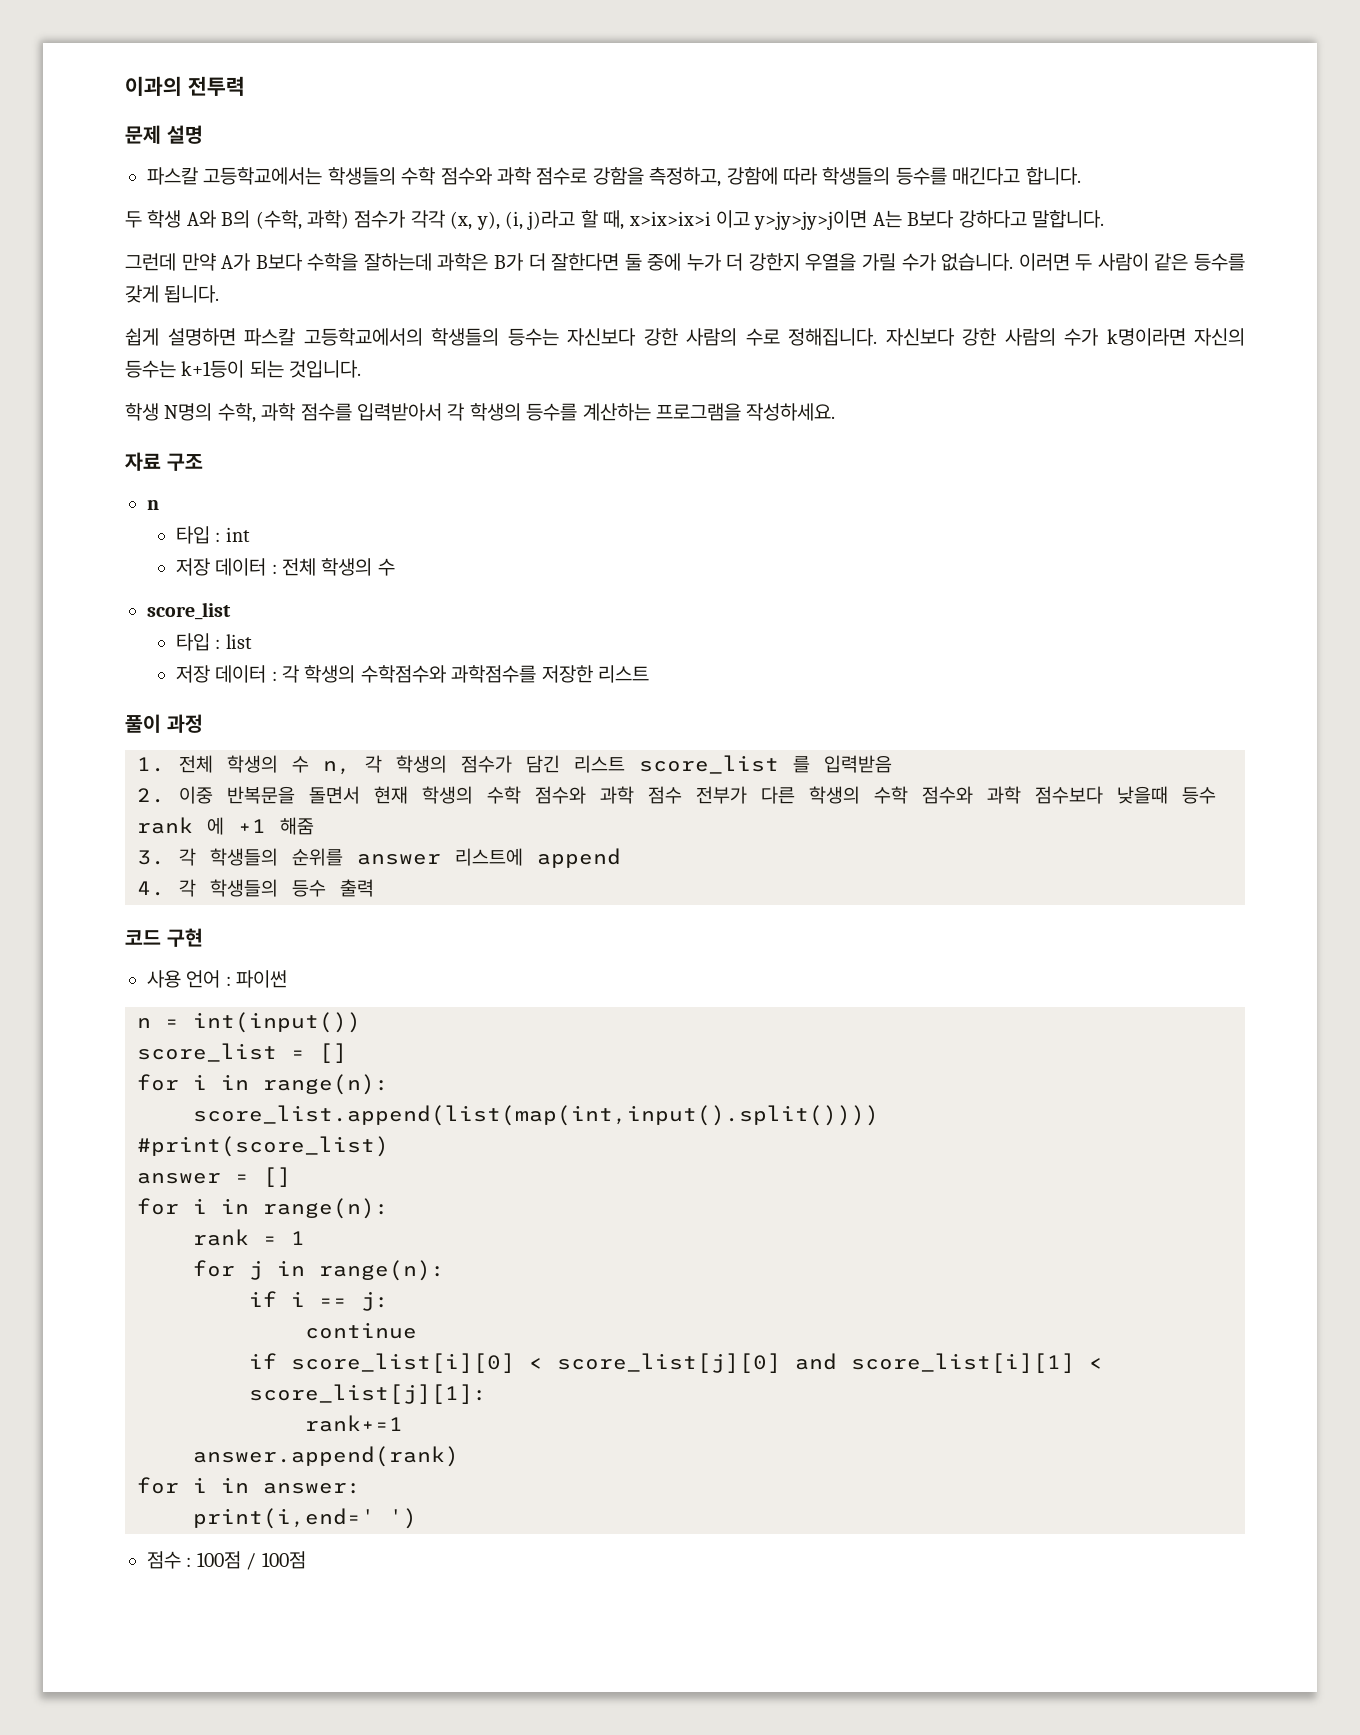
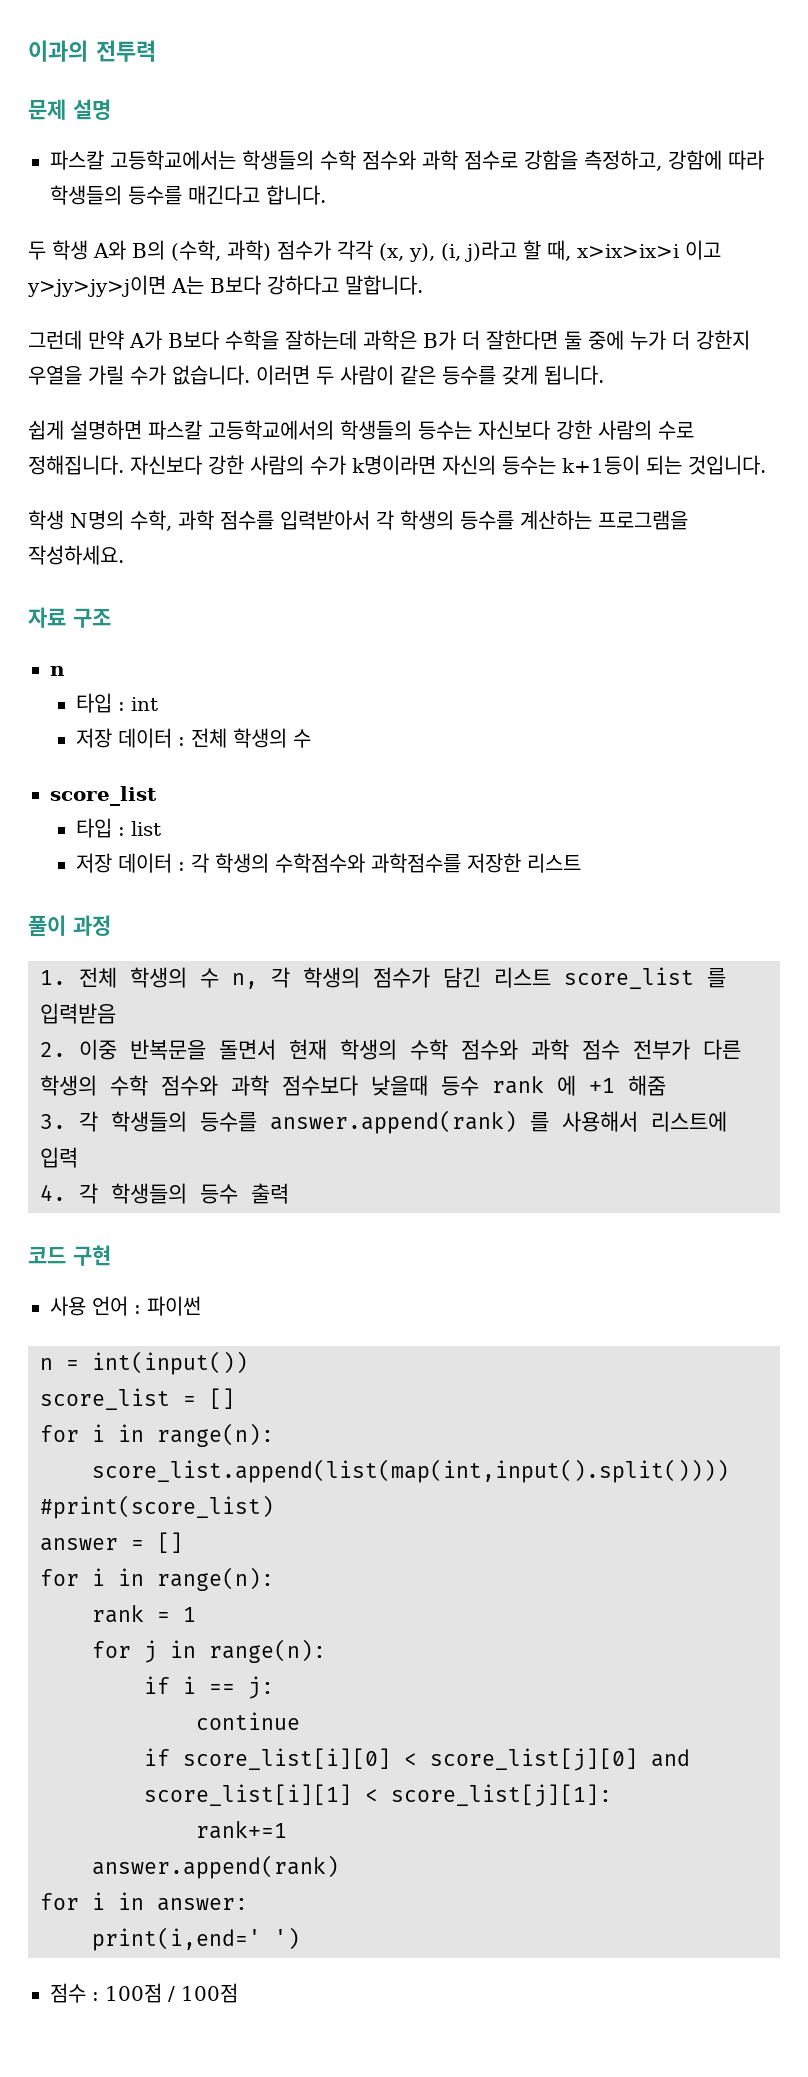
[292,848,621,868] 순위를 answer 리스트에 append -> [200,1110,727,1134] [40,1147,78,1168] 등수를 answer.append(rank) 를 사용해서 리스트에 입력

